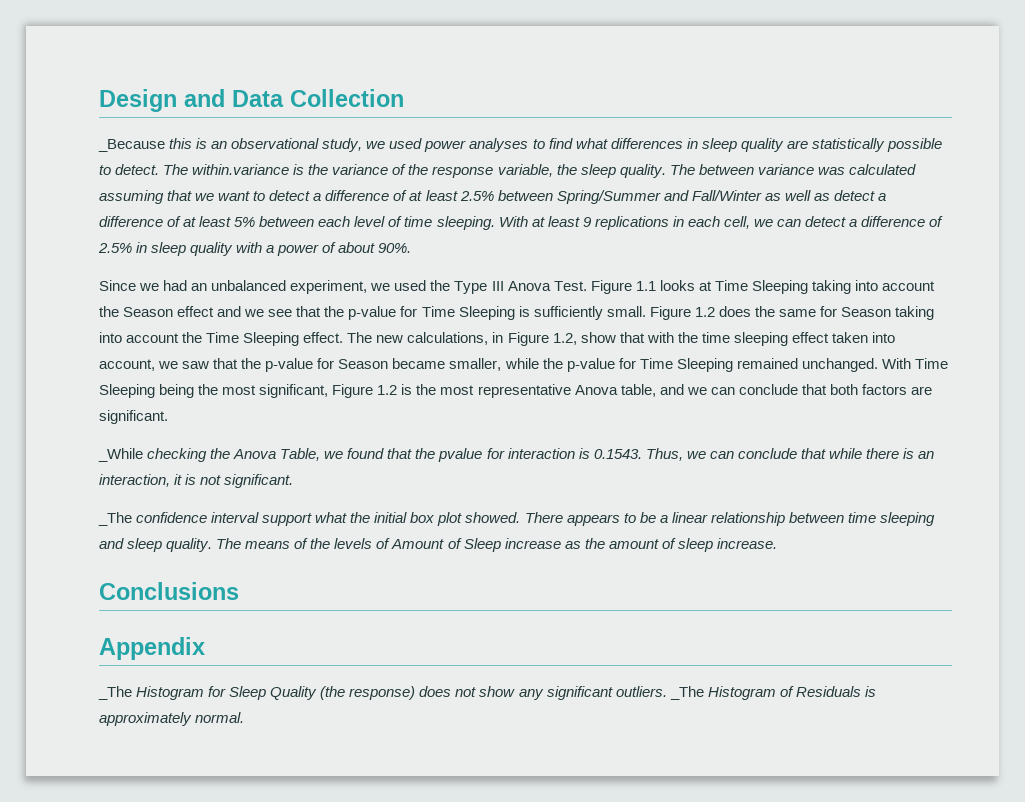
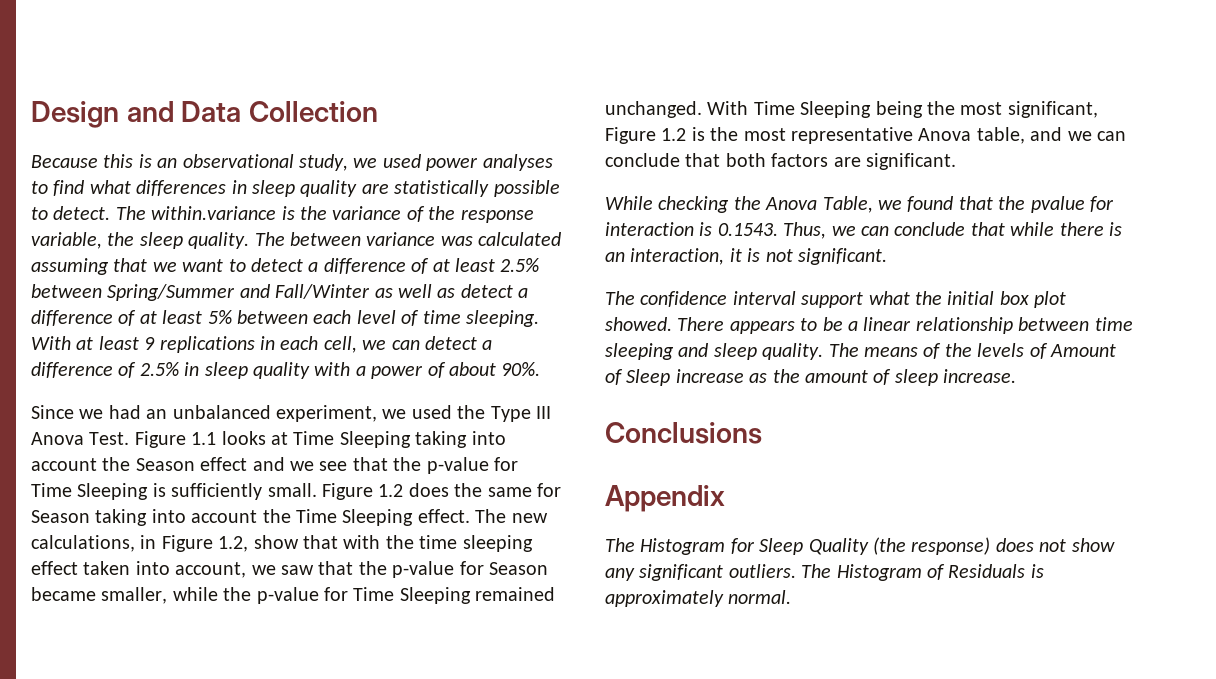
[98,139,165,152] _Because -> [31,155,98,168] Because
[98,448,143,462] _While -> [605,196,653,210] While
[98,512,132,526] _The -> [605,291,635,305] The
[98,686,132,700] _The -> [605,538,635,552] The
[669,686,704,700] _The -> [801,564,832,578] The

